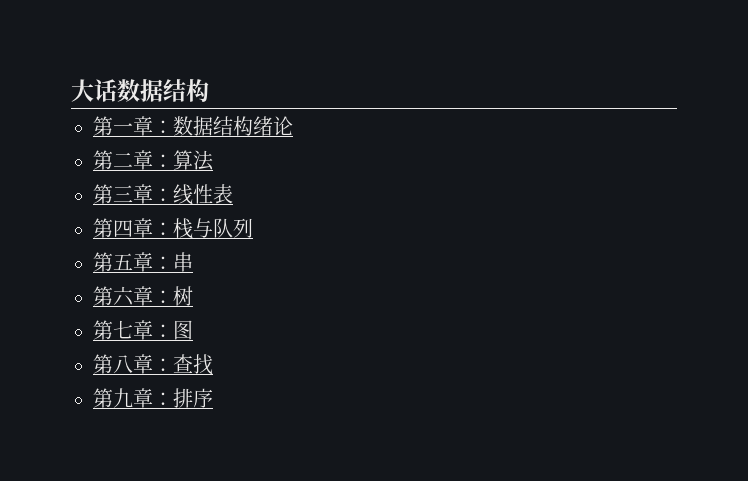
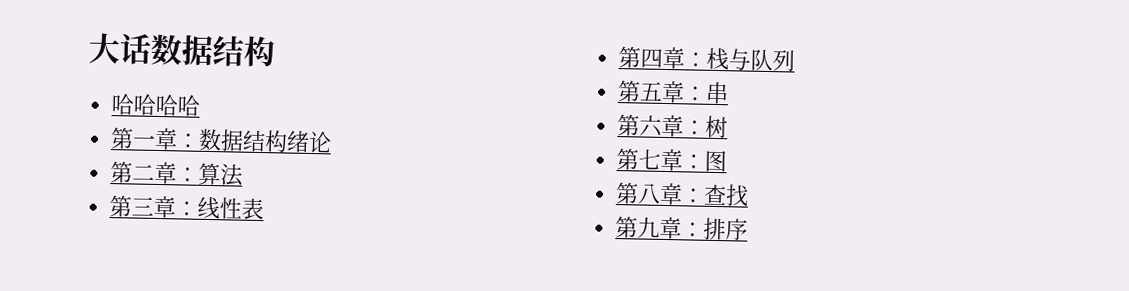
(209, 90) none -> [111,93,201,117] // 哈哈哈哈

